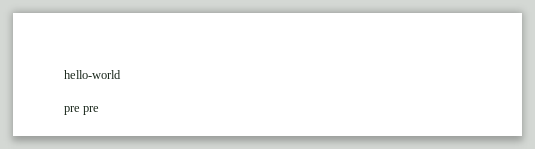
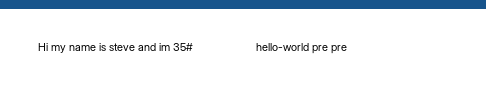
(64, 74) none -> [38,43,193,53] Hi my name is steve and im 35#
(121, 74) // -> (309, 47) none

